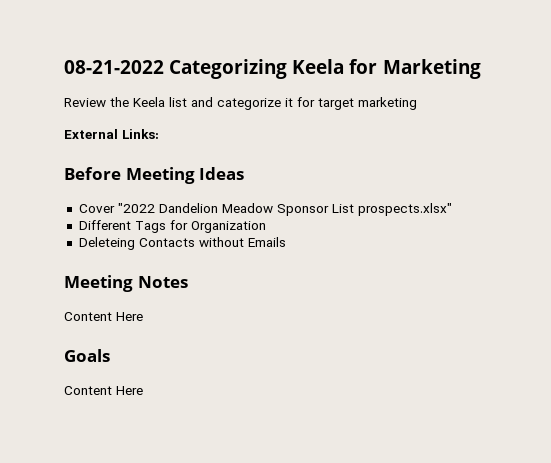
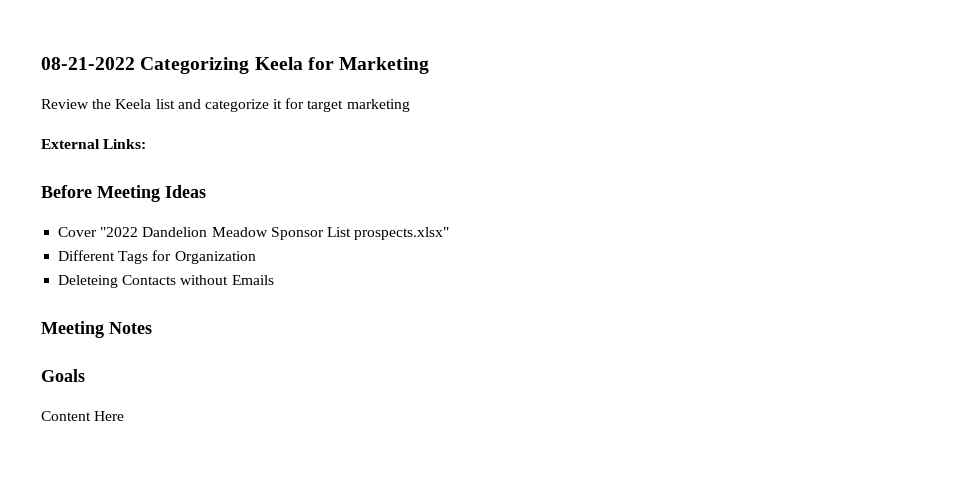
[64,312,143,321] // Content Here -> (152, 328) none

